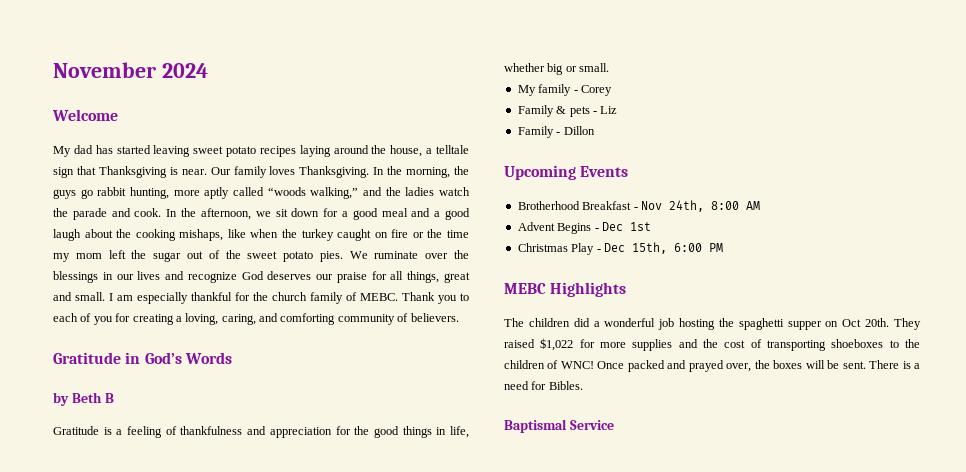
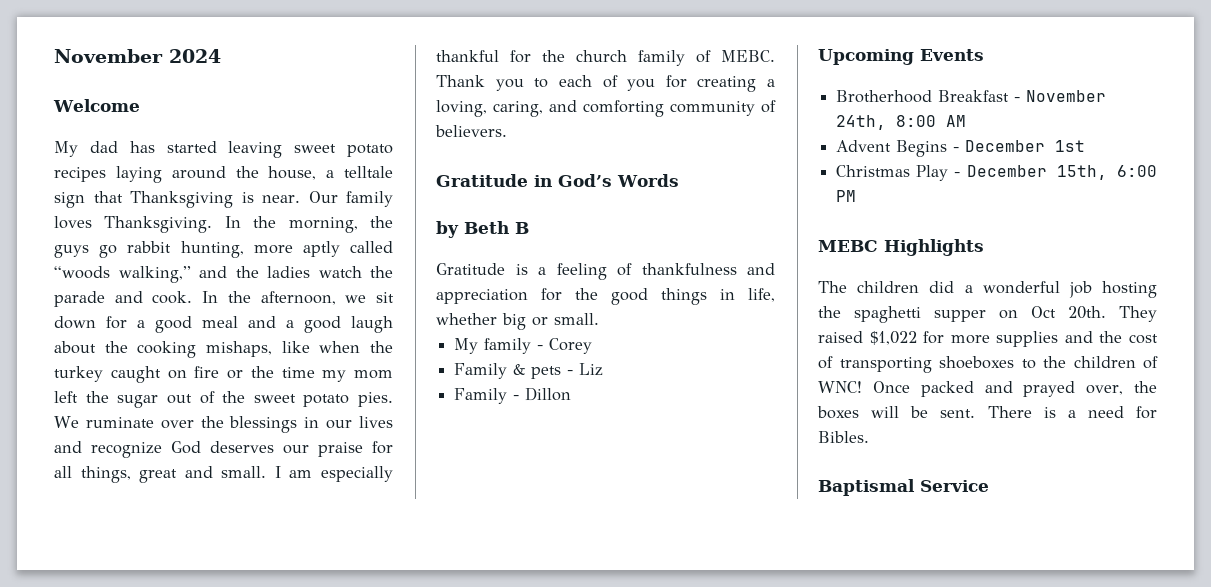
[640,201,662,210] Nov -> [1026,90,1107,102] November
[601,222,623,231] Dec -> [965,140,1046,152] December
[603,243,625,252] Dec -> [966,165,1047,177] December

